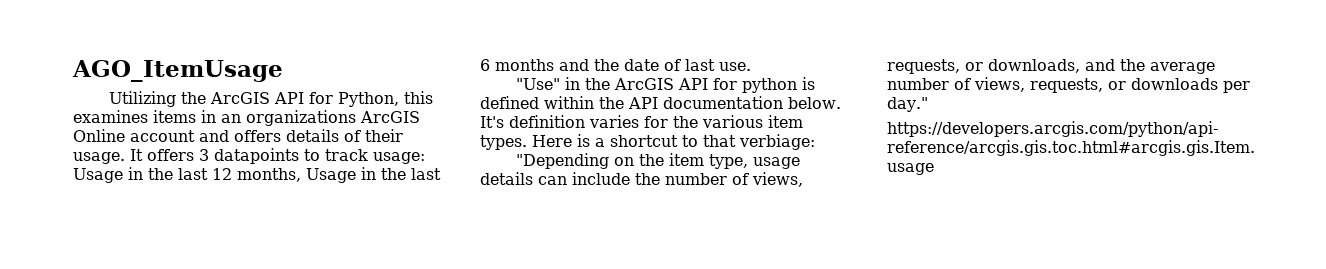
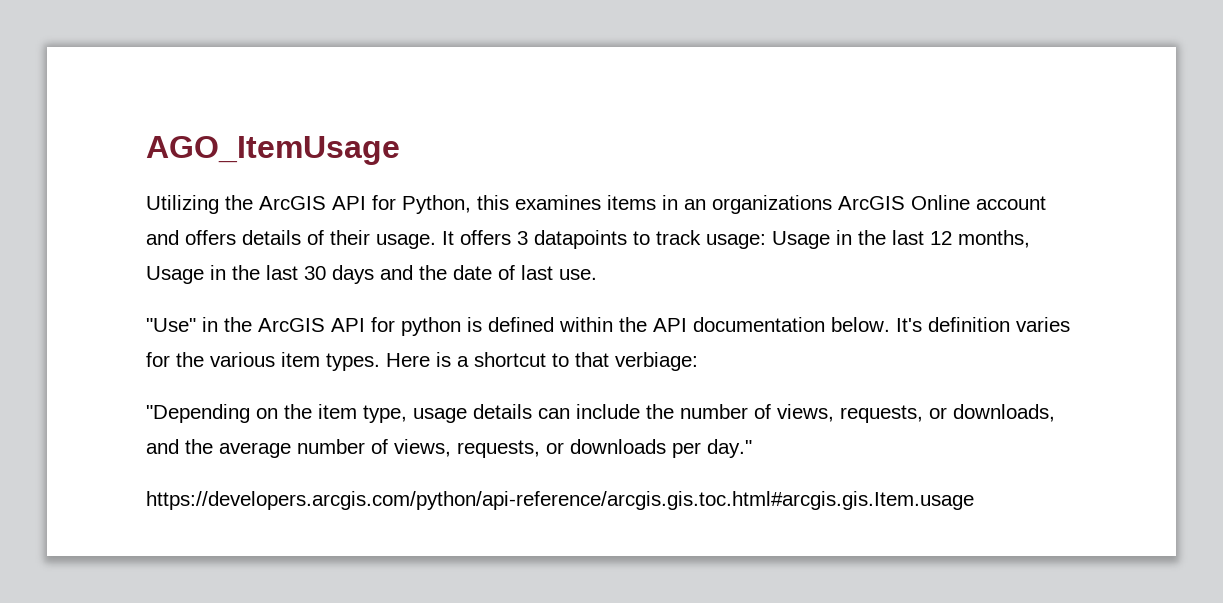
[480,59,554,71] 6 months -> [304,265,374,284] 30 days

